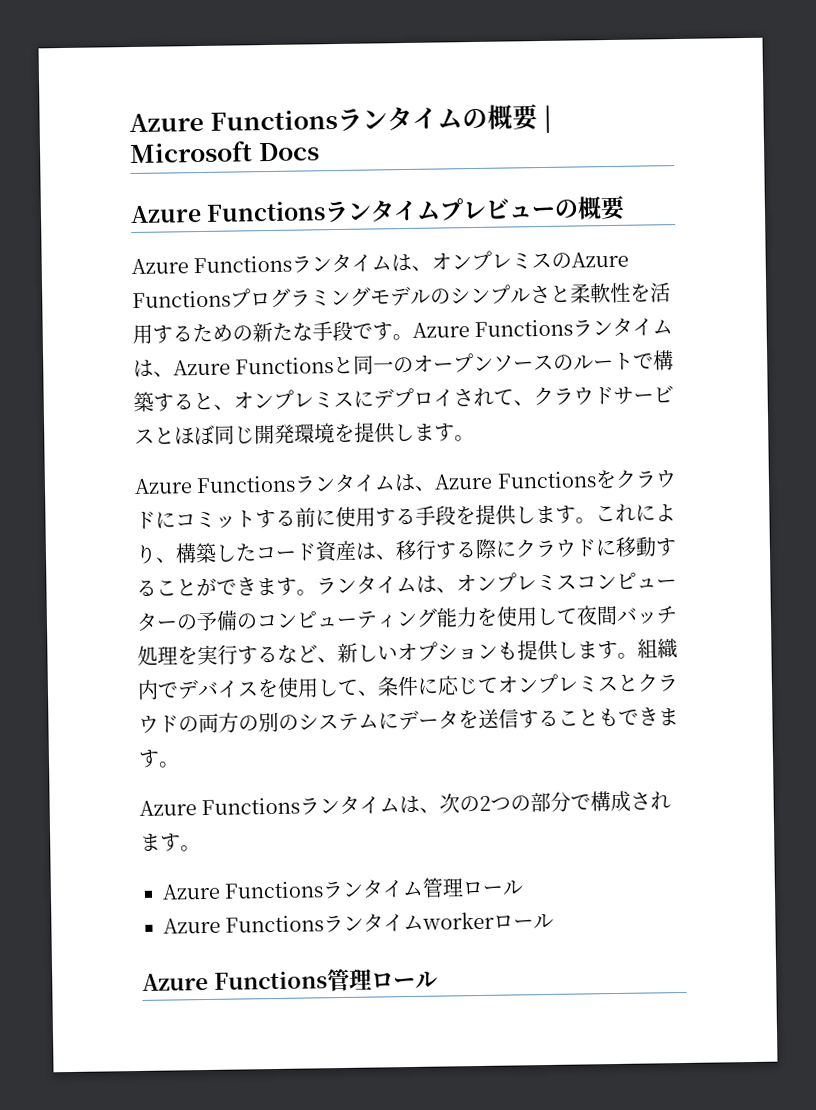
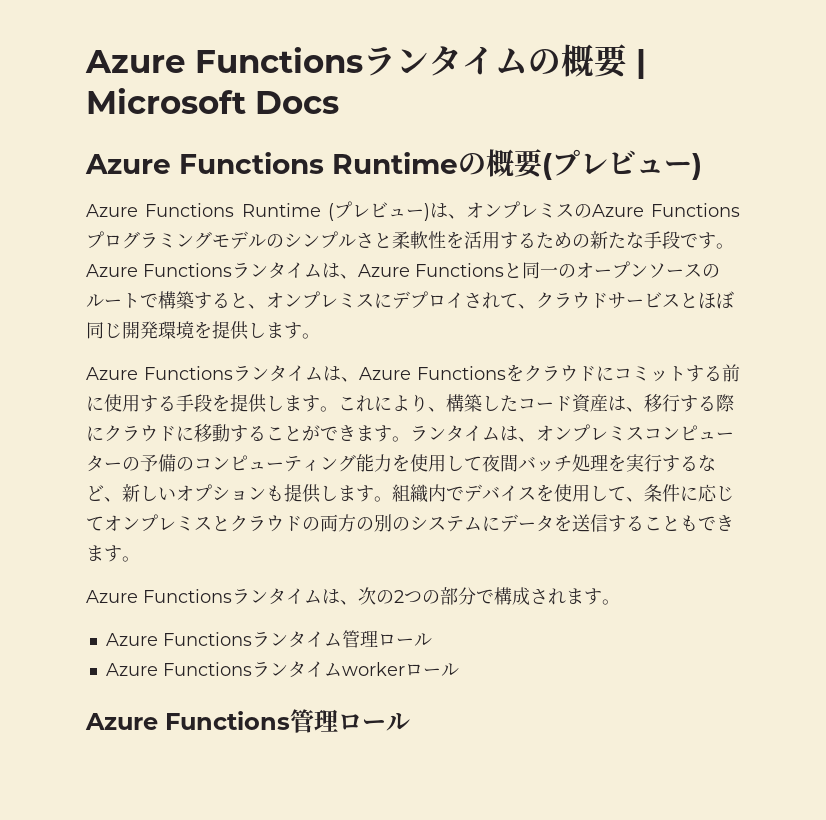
[324,195,627,224] [131,253,393,275] ランタイムプレビューの概要 // Azure Functionsランタイム -> [332,149,702,180] [86,201,430,221] Runtimeの概要(プレビュー) // Azure Functions Runtime (プレビュー)

